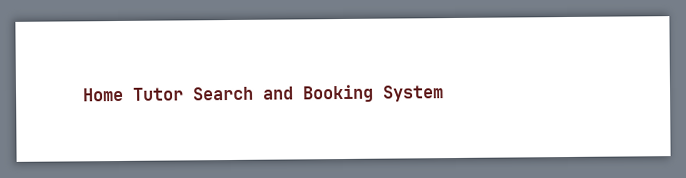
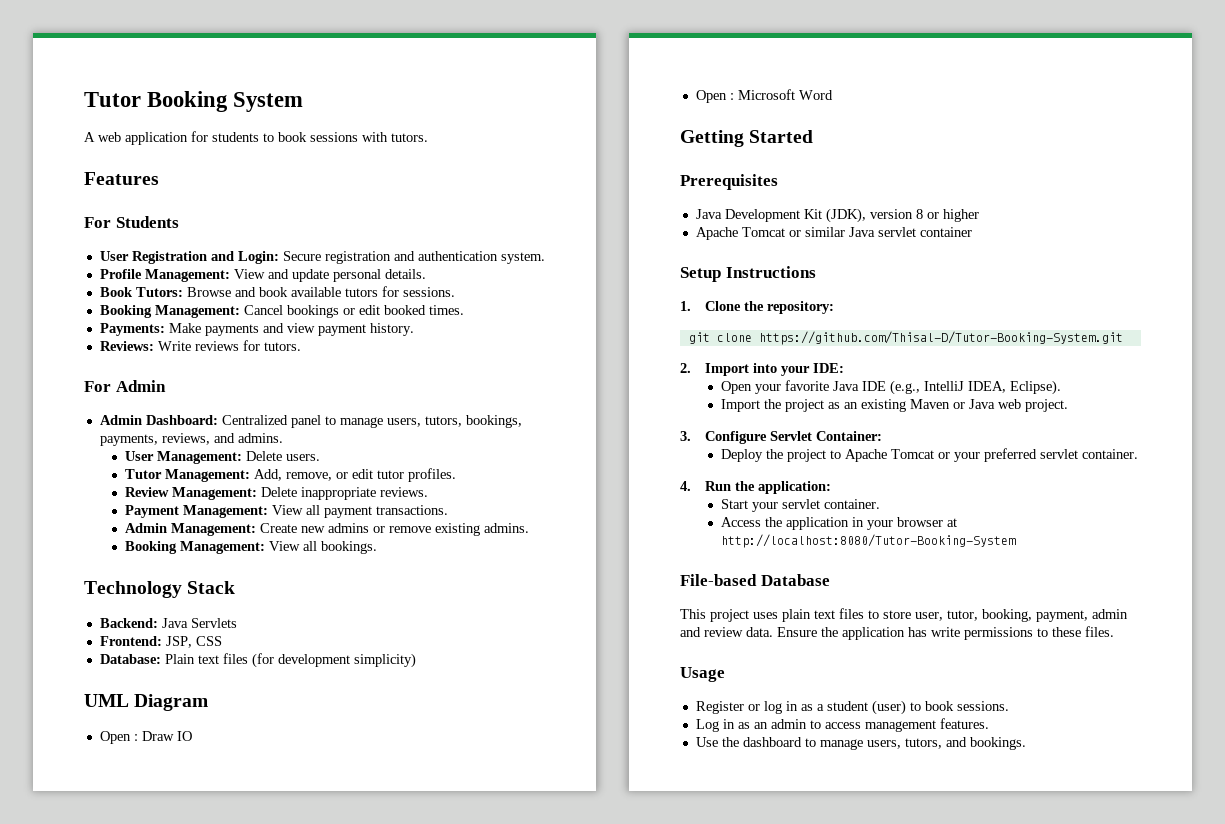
[82,84,444,103] Home Tutor Search and Booking System -> [84,91,304,112] [84,131,428,145] [84,172,159,185] [84,216,179,228] [99,251,545,264] [99,269,426,282] [99,286,455,297] [99,305,464,318] [99,323,414,336] [99,340,301,351] [84,380,166,392] [99,415,522,428] [99,433,283,446] [124,451,320,464] [124,468,456,482] [124,487,428,500] [124,505,448,518] [124,523,529,536] [124,541,377,554] [84,581,236,598] [99,618,237,628] [99,636,222,648] [99,653,416,668] [84,694,209,711] [99,731,192,744] [695,89,833,103] [680,130,814,147] [680,174,778,190] [695,208,979,223] [695,227,972,240] [680,266,816,282] [680,301,834,314] [688,331,1123,345] [680,363,844,376] [720,380,1061,395] [720,399,1068,412] [680,431,882,444] [720,448,1138,462] [680,481,831,494] [720,499,880,512] [720,517,957,530] [720,534,1016,548] [680,574,830,586] [680,608,1128,622] [680,626,1114,640] [680,667,725,682] [695,700,1009,715] [695,718,989,732] [695,737,1026,750] Tutor Booking System // A web application for students to book sessions with tutors. // Features // For Students // User Registration and Login: Secure registration and authentication system. // Profile Management: View and update personal details. // Book Tutors: Browse and book available tutors for sessions. // Booking Management: Cancel bookings or edit booked times. // Payments: Make payments and view payment history. // Reviews: Write reviews for tutors. // For Admin // Admin Dashboard: Centralized panel to manage users, tutors, bookings, payments, reviews, and admins. // User Management: Delete users. // Tutor Management: Add, remove, or edit tutor profiles. // Review Management: Delete inappropriate reviews. // Payment Management: View all payment transactions. // Admin Management: Create new admins or remove existing admins. // Booking Management: View all bookings. // Technology Stack // Backend: Java Servlets // Frontend: JSP, CSS // Database: Plain text files (for development simplicity) // UML Diagram // Open : Draw IO // Open : Microsoft Word // Getting Started // Prerequisites // Java Development Kit (JDK), version 8 or higher // Apache Tomcat or similar Java servlet container // Setup Instructions // 1. Clone the repository: // git clone https://github.com/Thisal-D/Tutor-Booking-System.git // 2. Import into your IDE: // Open your favorite Java IDE (e.g., IntelliJ IDEA, Eclipse). // Import the project as an existing Maven or Java web project. // 3. Configure Servlet Container: // Deploy the project to Apache Tomcat or your preferred servlet container. // 4. Run the application: // Start your servlet container. // Access the application in your browser at http://localhost:8080/Tutor-Booking-System // File-based Database // This project uses plain text files to store user, tutor, booking, payment, admin and review data. Ensure the application has write permissions to these files. // Usage // Register or log in as a student (user) to book sessions. // Log in as an admin to access management features. // Use the dashboard to manage users, tutors, and bookings.

